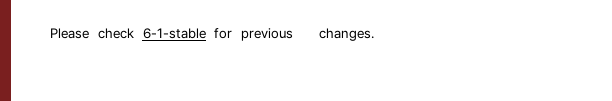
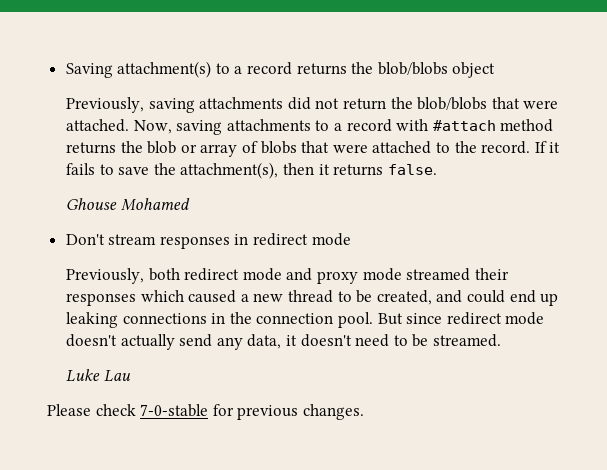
(50, 33) none -> [65,61,496,78] [66,97,559,113] [66,119,554,135] [66,141,561,157] [66,162,437,179] [66,198,190,211] [65,233,351,249] [66,268,509,284] [66,290,559,306] [66,312,545,328] [66,334,501,350] [66,369,131,382] Saving attachment(s) to a record returns the blob/blobs object // Previously, saving attachments did not return the blob/blobs that were attached. Now, saving attachments to a record with #attach method returns the blob or array of blobs that were attached to the record. If it fails to save the attachment(s), then it returns false. // Ghouse Mohamed // Don't stream responses in redirect mode // Previously, both redirect mode and proxy mode streamed their responses which caused a new thread to be created, and could end up leaking connections in the connection pool. But since redirect mode doesn't actually send any data, it doesn't need to be streamed. // Luke Lau //
[142,28,206,39] 6-1-stable -> [140,404,209,417] 7-0-stable

